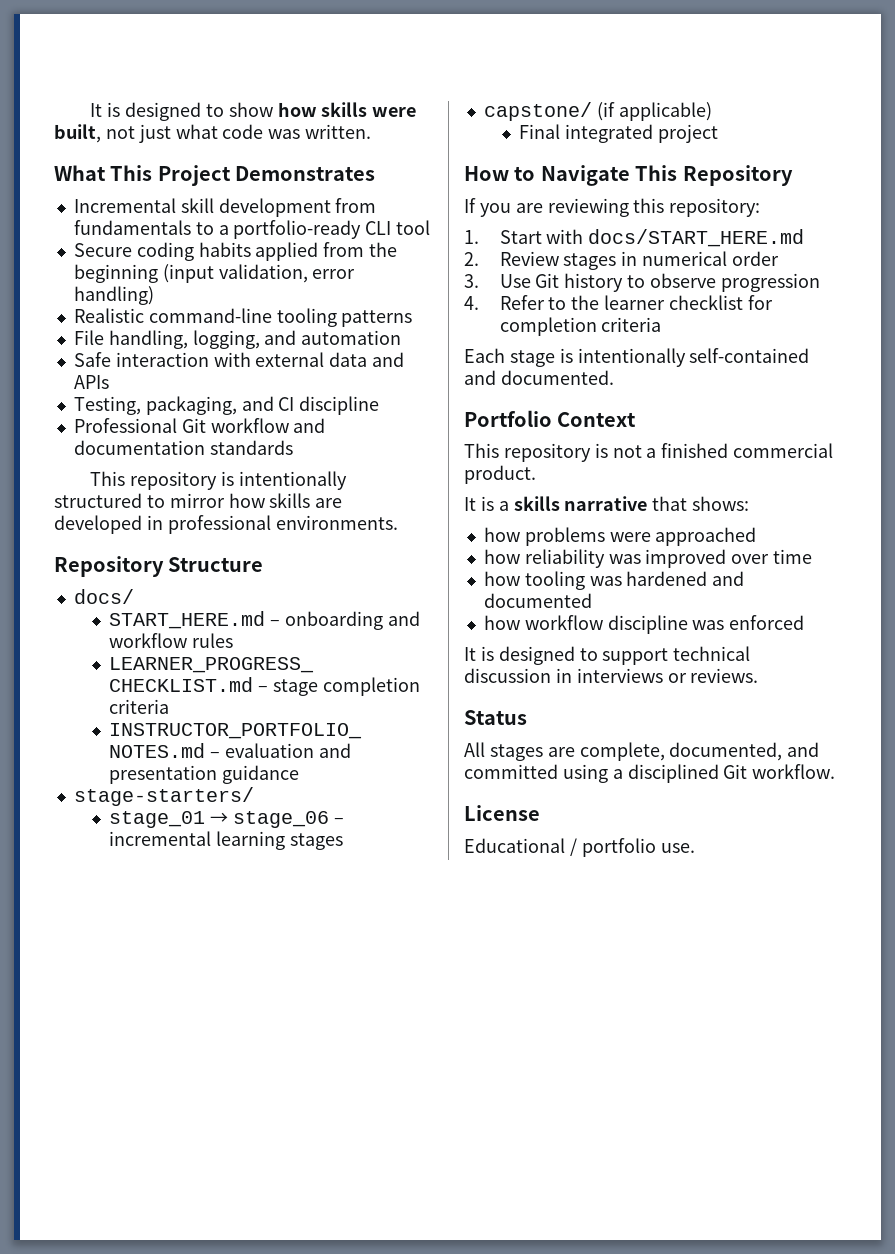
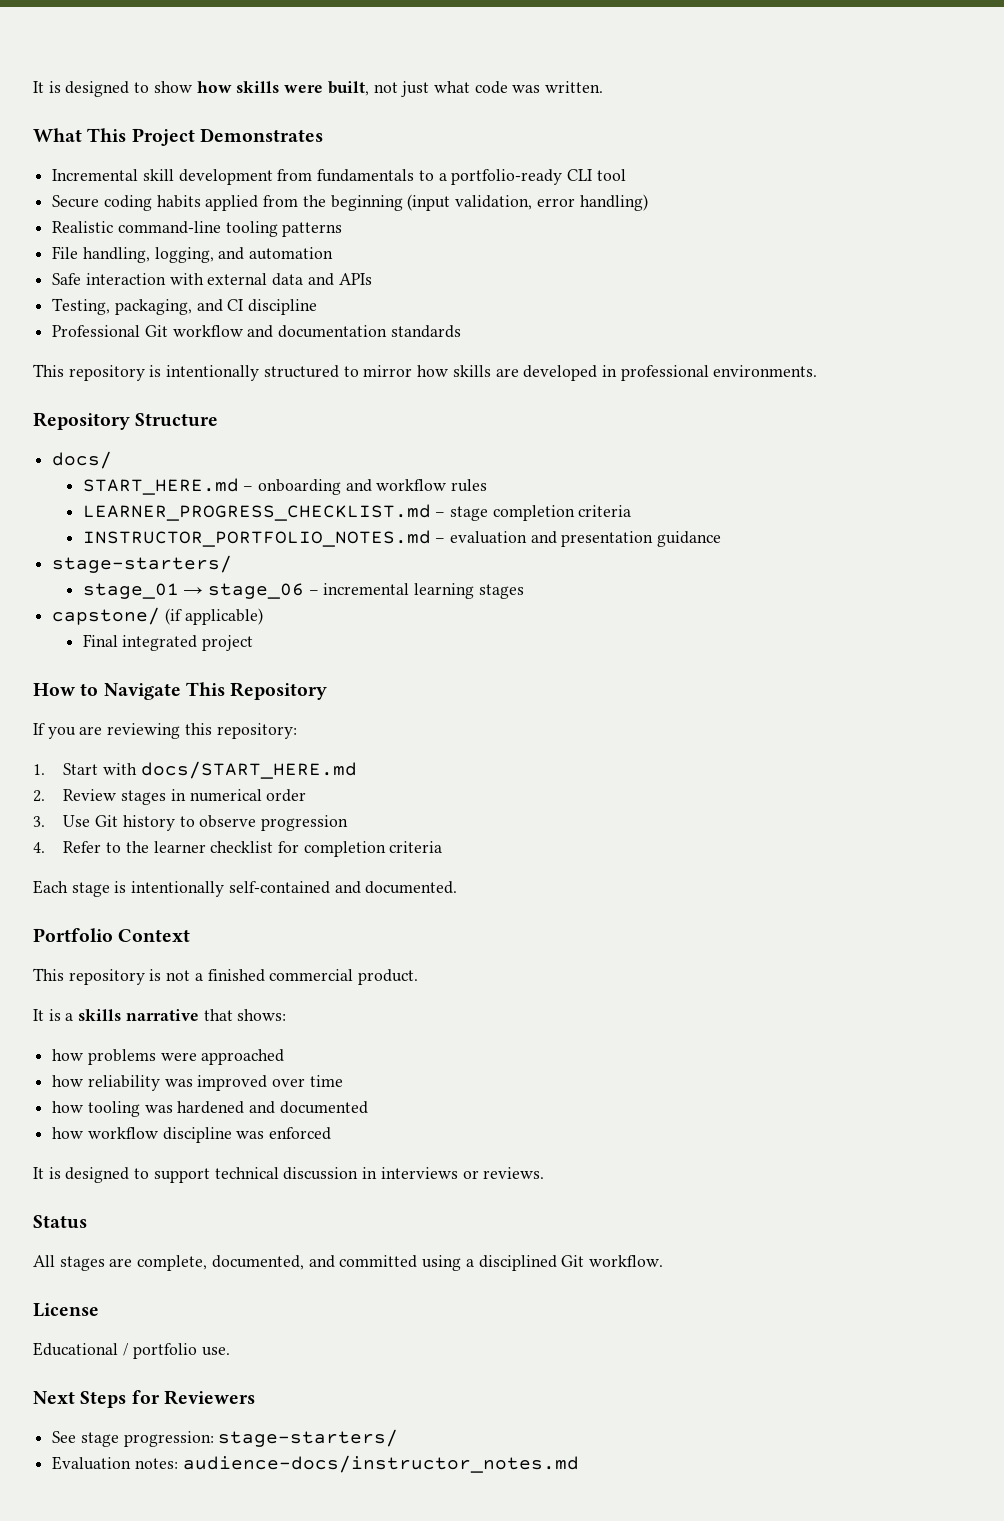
(695, 848) none -> [33,1390,255,1408] [52,1429,399,1447] [52,1455,579,1473] // Next Steps for Reviewers // See stage progression: stage-starters/ // Evaluation notes: audience-docs/instructor_notes.md

